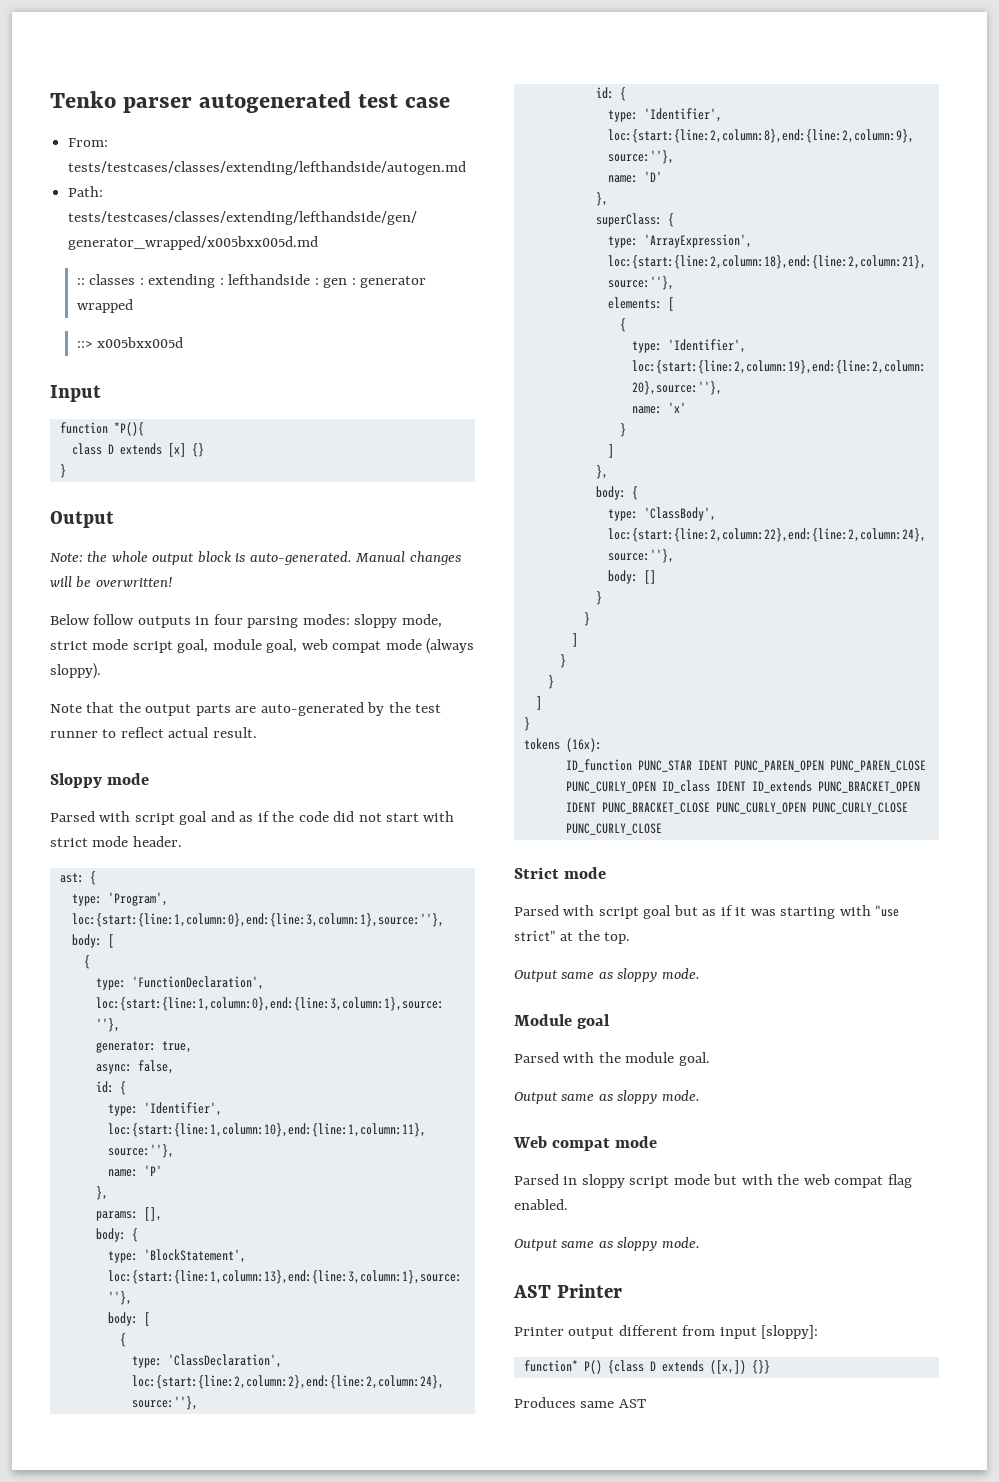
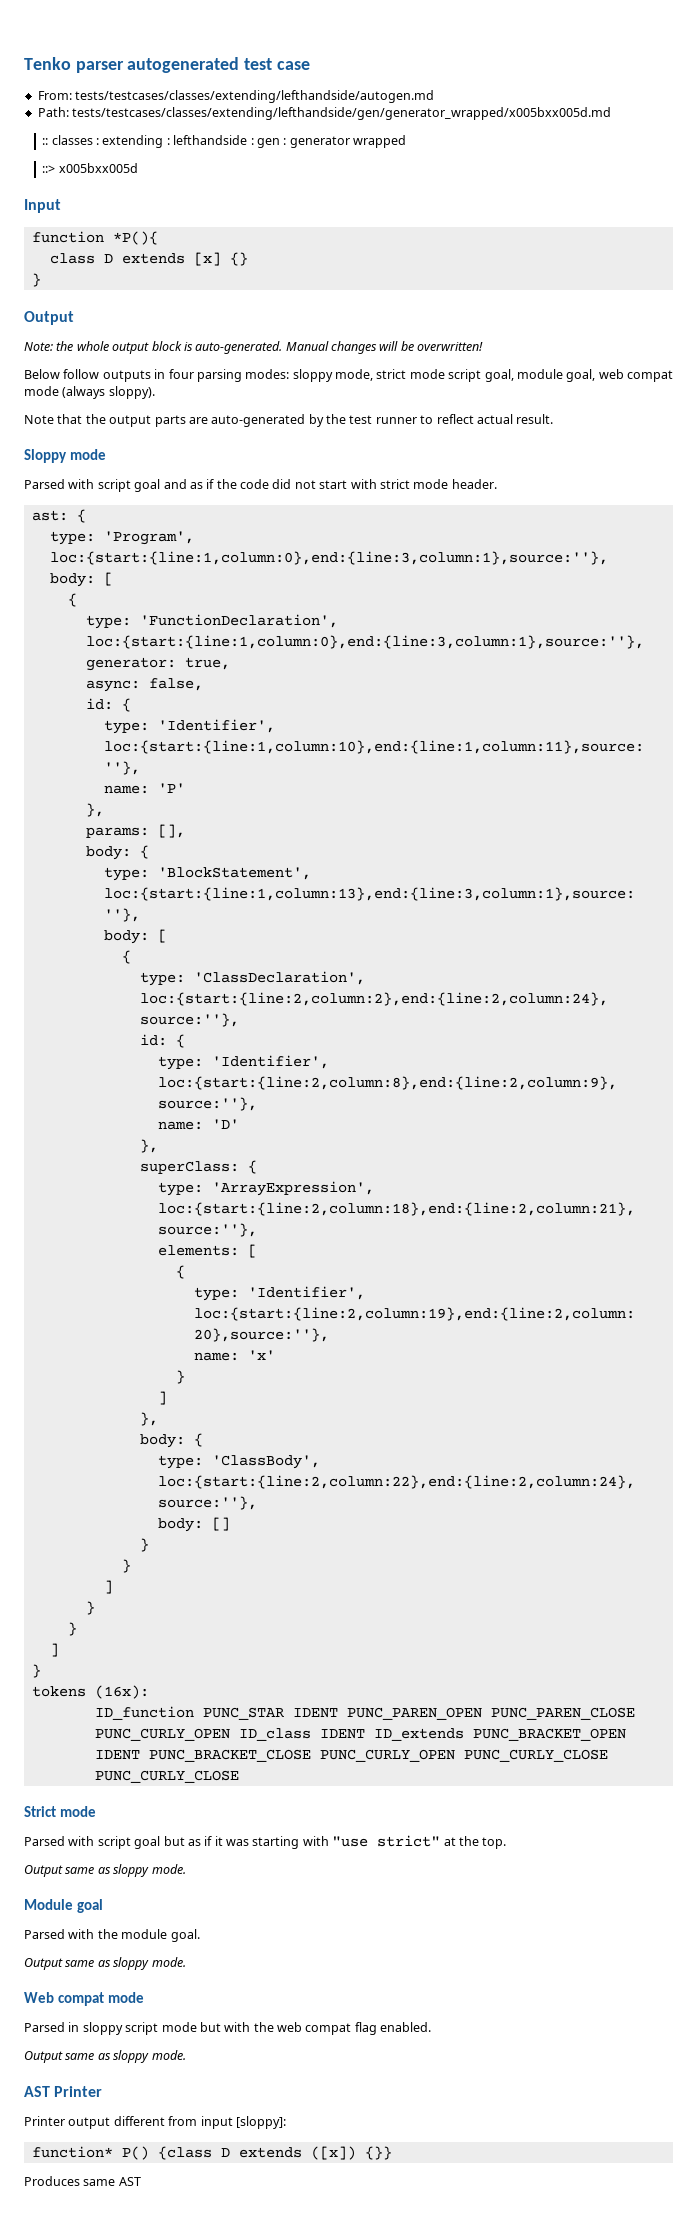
[709,1360,746,1374] ([x,]) -> [310,2146,356,2160] ([x])

